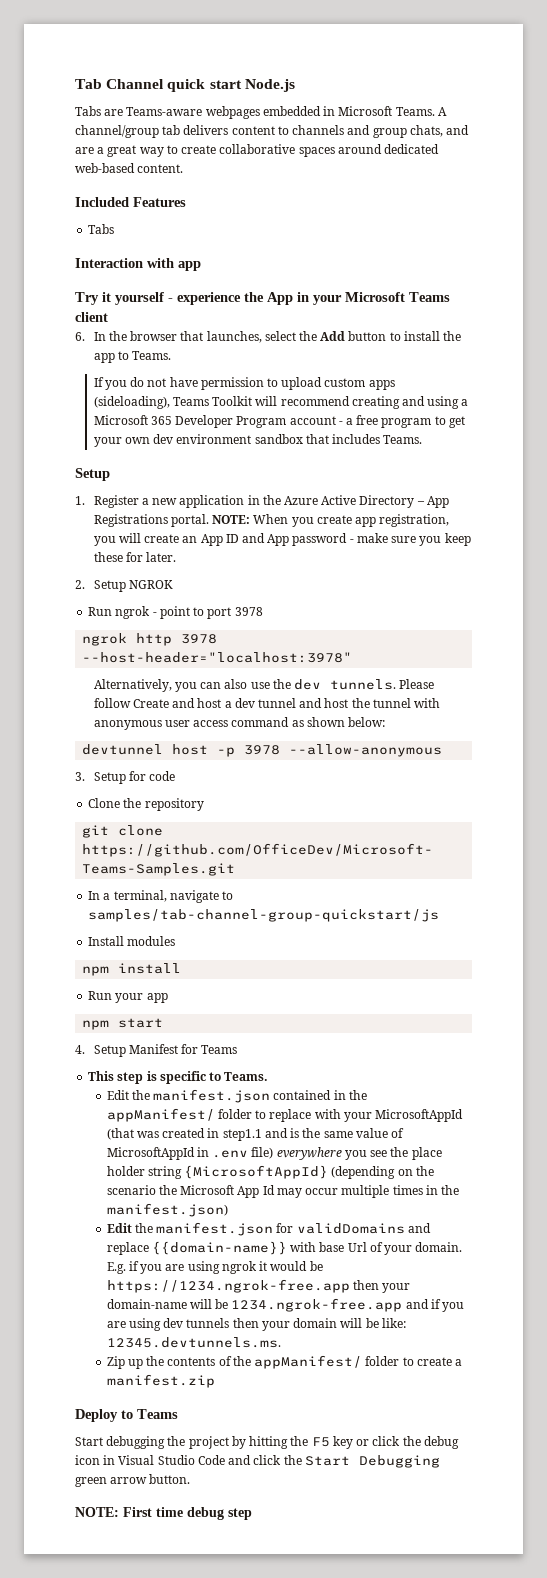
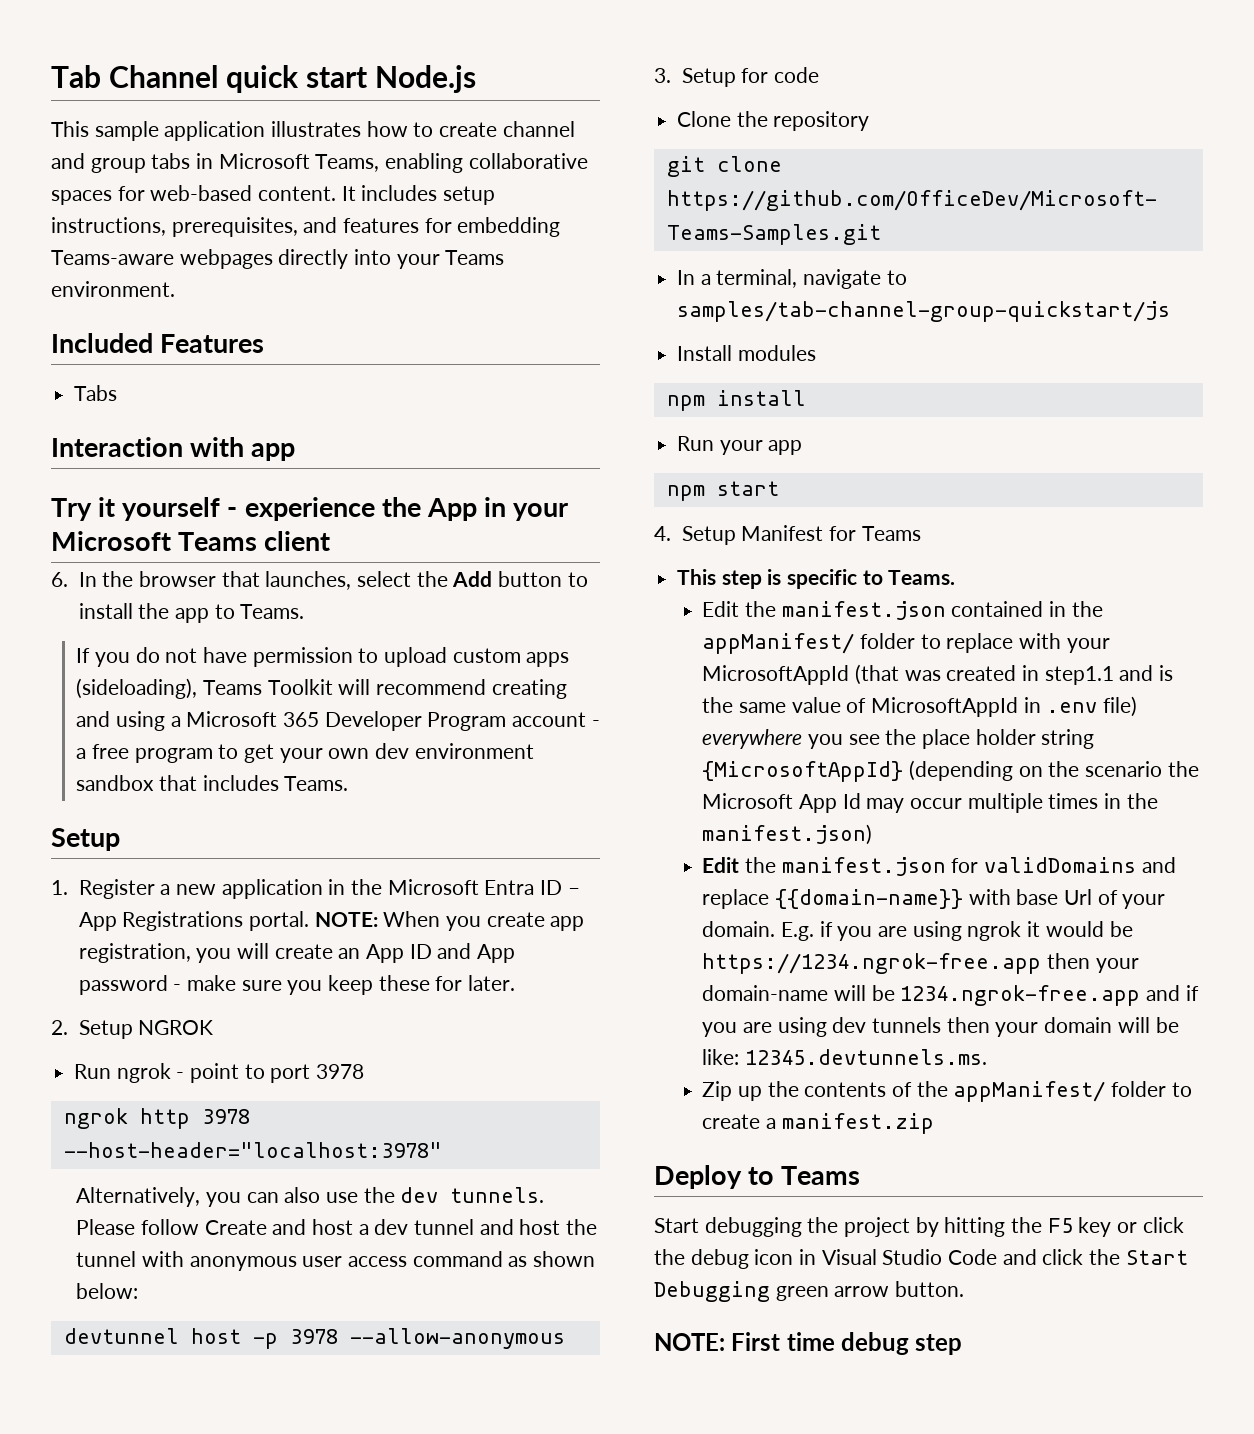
[75,106,447,119] [75,125,470,138] [75,144,440,157] [75,163,184,173] Tabs are Teams-aware webpages embedded in Microsoft Teams. A channel/group tab delivers content to channels and group chats, and are a great way to create collaborative spaces around dedicated web-based content. -> [51,121,575,141] [51,153,588,173] [51,185,496,205] [51,217,561,237] [51,249,505,269] [51,281,175,297] This sample application illustrates how to create channel and group tabs in Microsoft Teams, enabling collaborative spaces for web-based content. It includes setup instructions, prerequisites, and features for embedding Teams-aware webpages directly into your Teams environment.
[283,495,415,508] Azure Active Directory -> [387,879,562,895] Microsoft Entra ID

